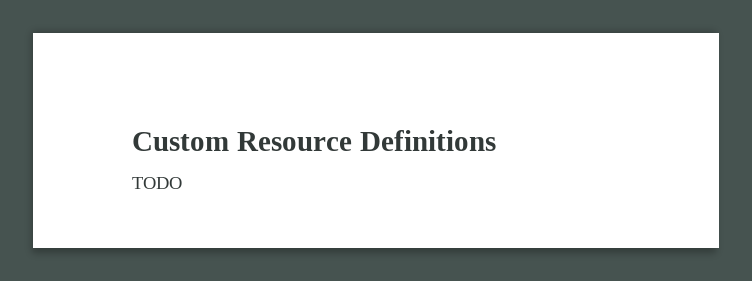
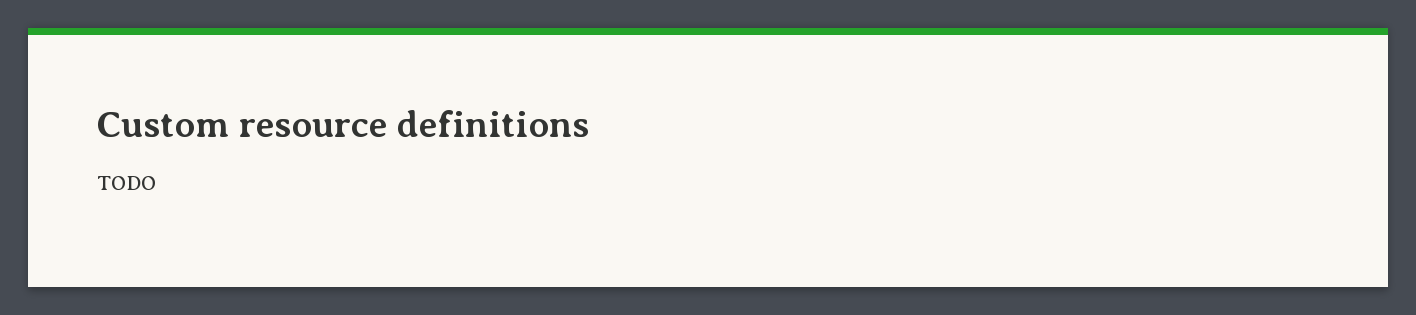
[236,130,496,151] Resource Definitions -> [238,110,589,137] resource definitions

